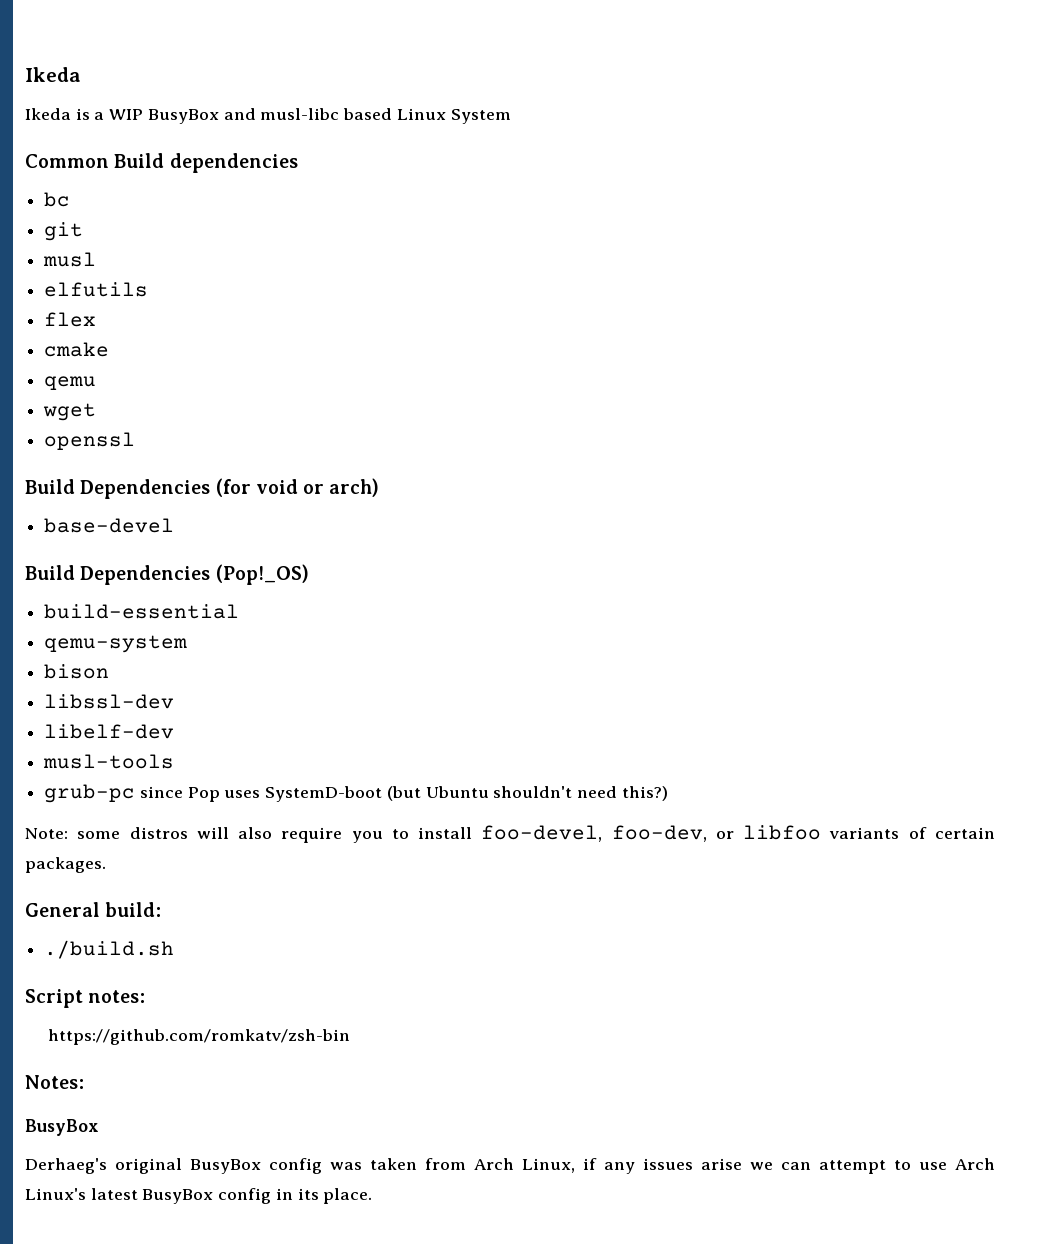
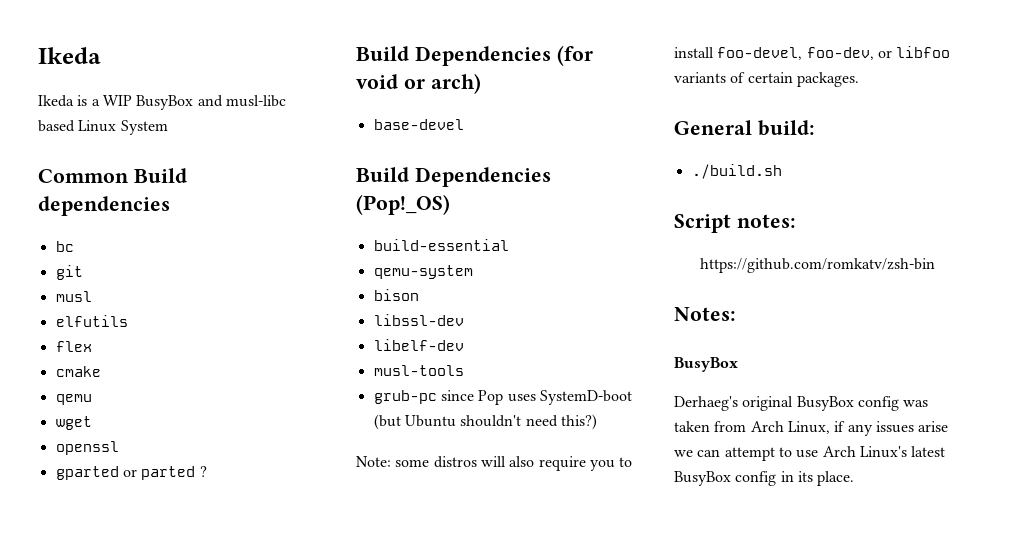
(136, 441) none -> [55,466,207,480] // gparted or parted ?

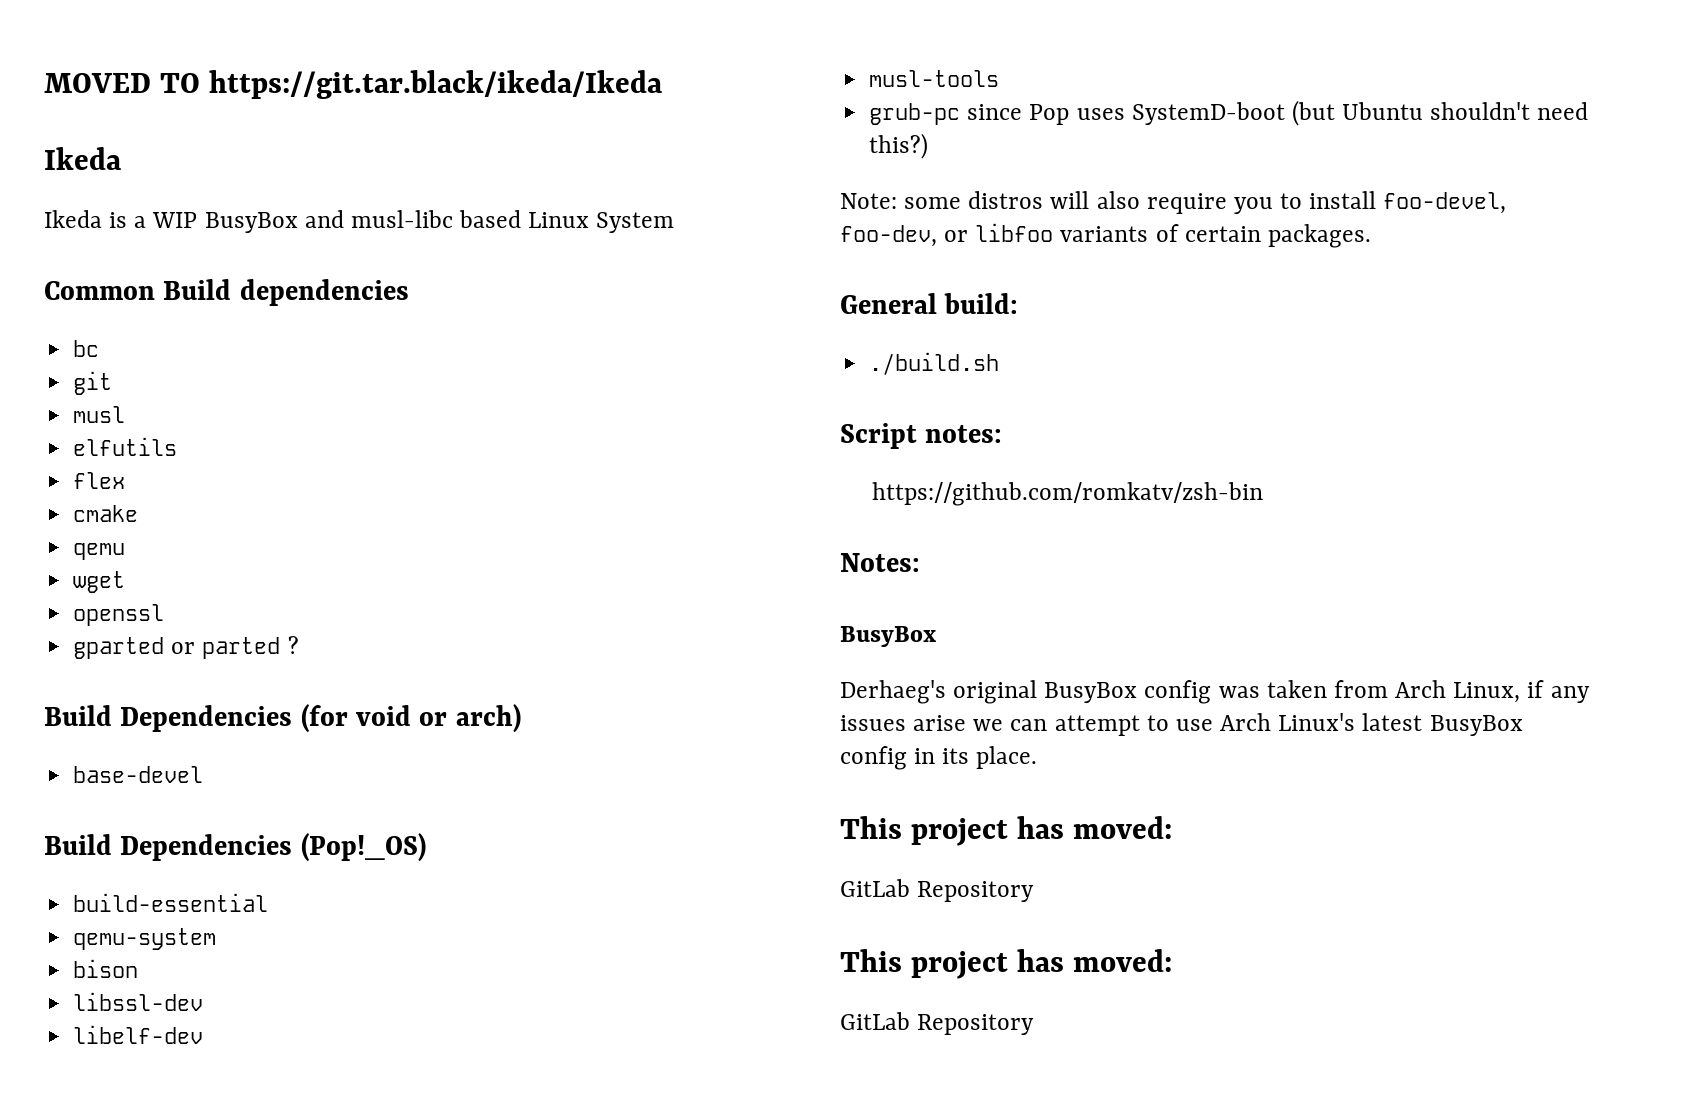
(38, 55) none -> [44,70,663,99] MOVED TO https://git.tar.black/ikeda/Ikeda //
(855, 478) none -> [840,816,1173,846] [840,879,1035,902] [840,949,1173,979] [840,1012,1035,1035] // This project has moved: // GitLab Repository // This project has moved: // GitLab Repository

